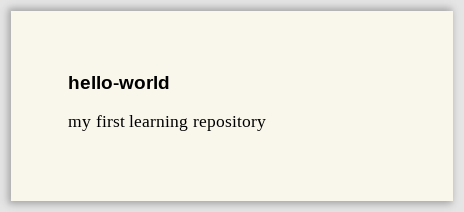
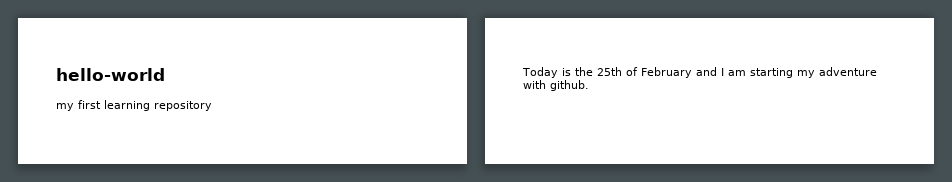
(267, 123) none -> [522,67,877,78] [523,80,589,91] // Today is the 25th of February and I am starting my adventure with github.

